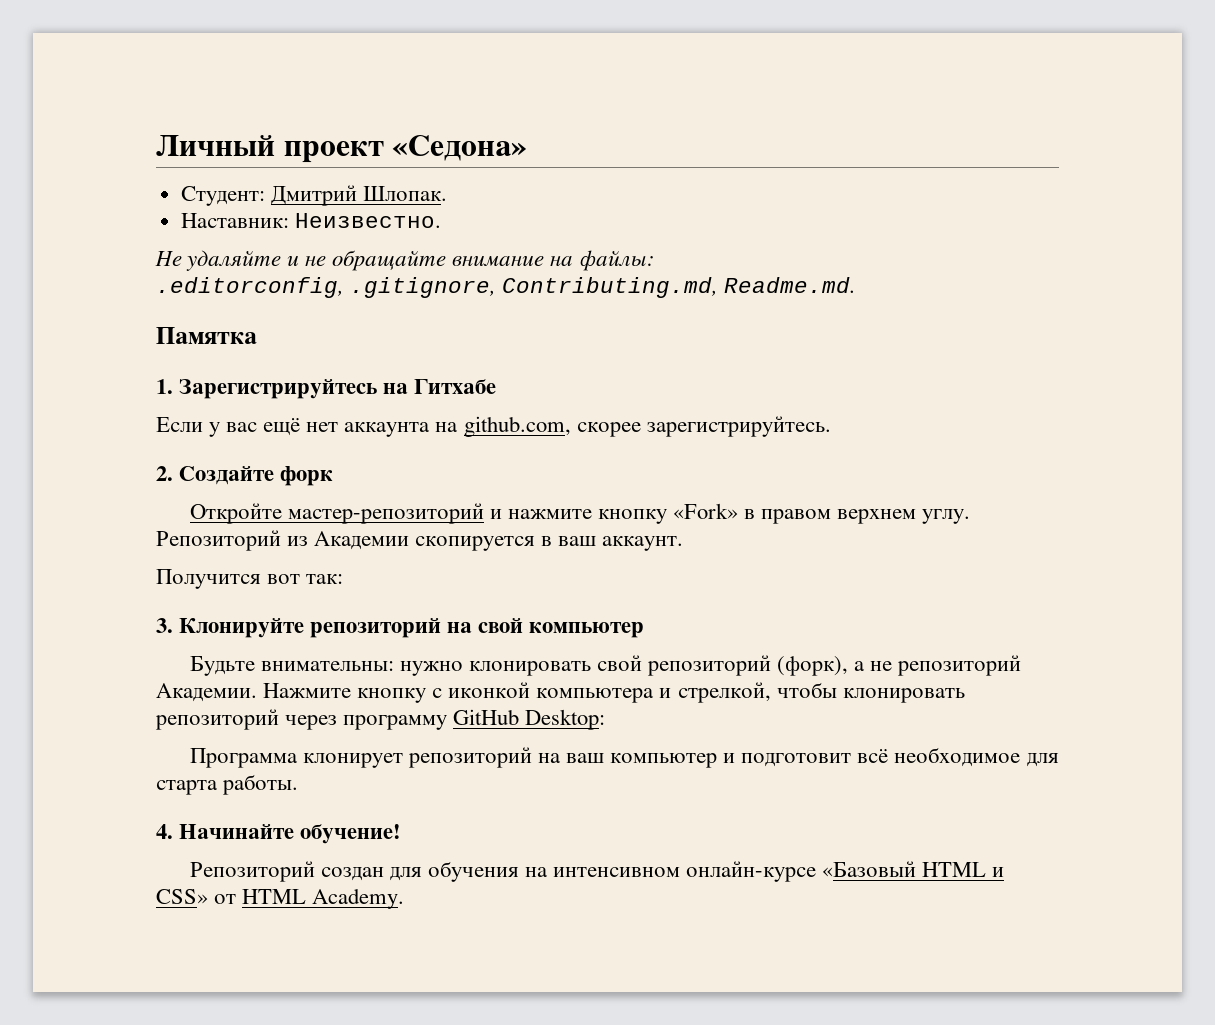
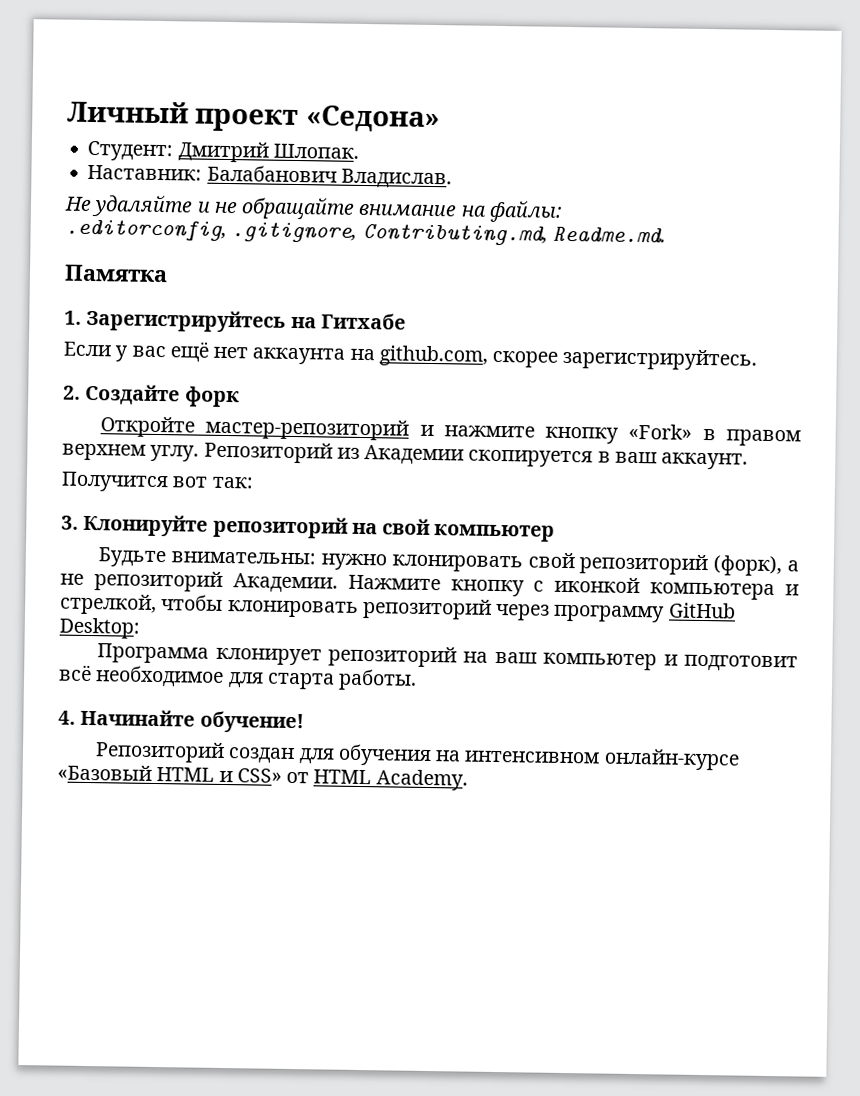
[294,213,441,228] Неизвестно. -> [206,164,452,189] Балабанович Владислав.

